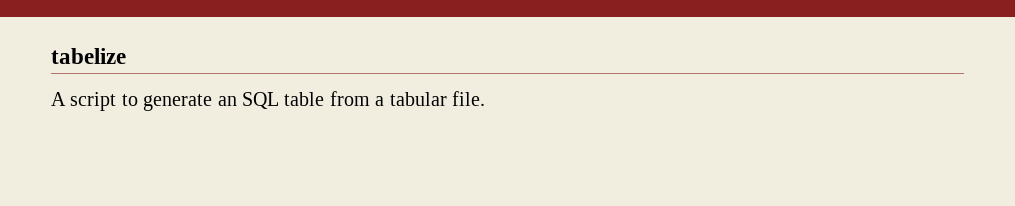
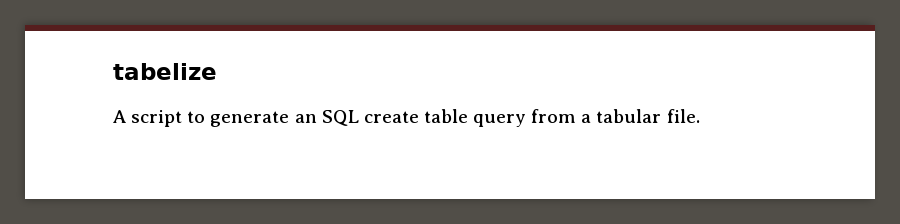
[284,92,325,106] table -> [363,109,527,127] create table query

